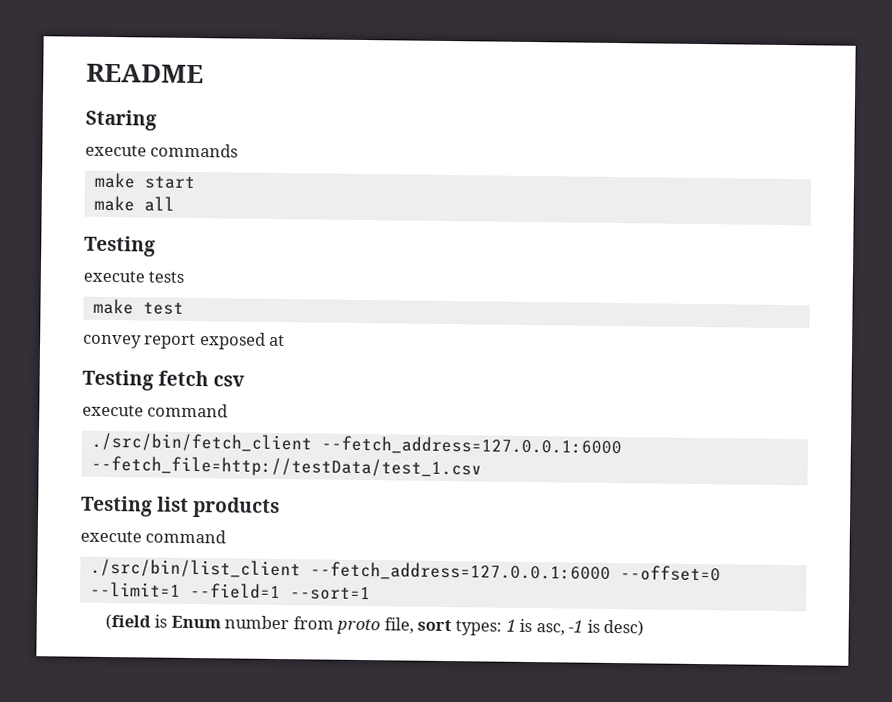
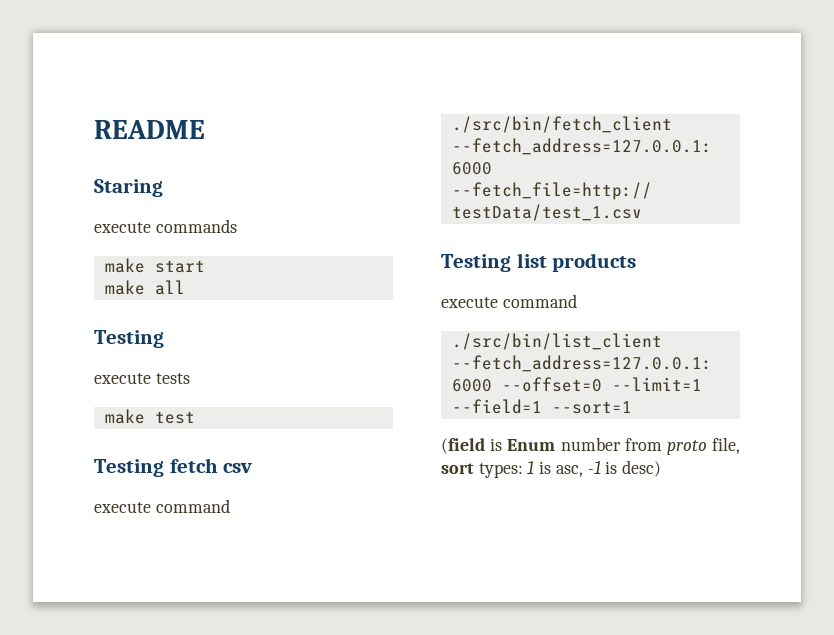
[83,332,286,350] // convey report exposed at -> (195, 417) none

